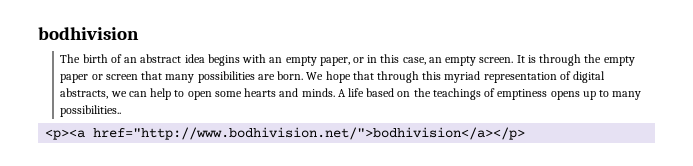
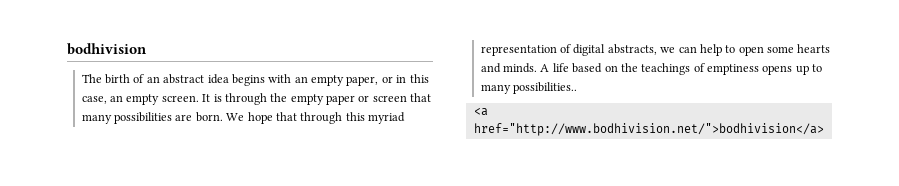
[45,127,526,140] <p><a href="http://www.bodhivision.net/">bodhivision</a></p> -> [473,108,488,116] [473,123,824,136] <a href="http://www.bodhivision.net/">bodhivision</a>

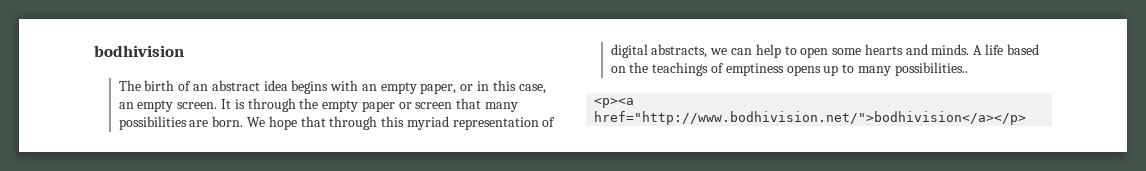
[473,108,488,116] [473,123,824,136] <a href="http://www.bodhivision.net/">bodhivision</a> -> [594,98,635,108] [594,111,1027,125] <p><a href="http://www.bodhivision.net/">bodhivision</a></p>

